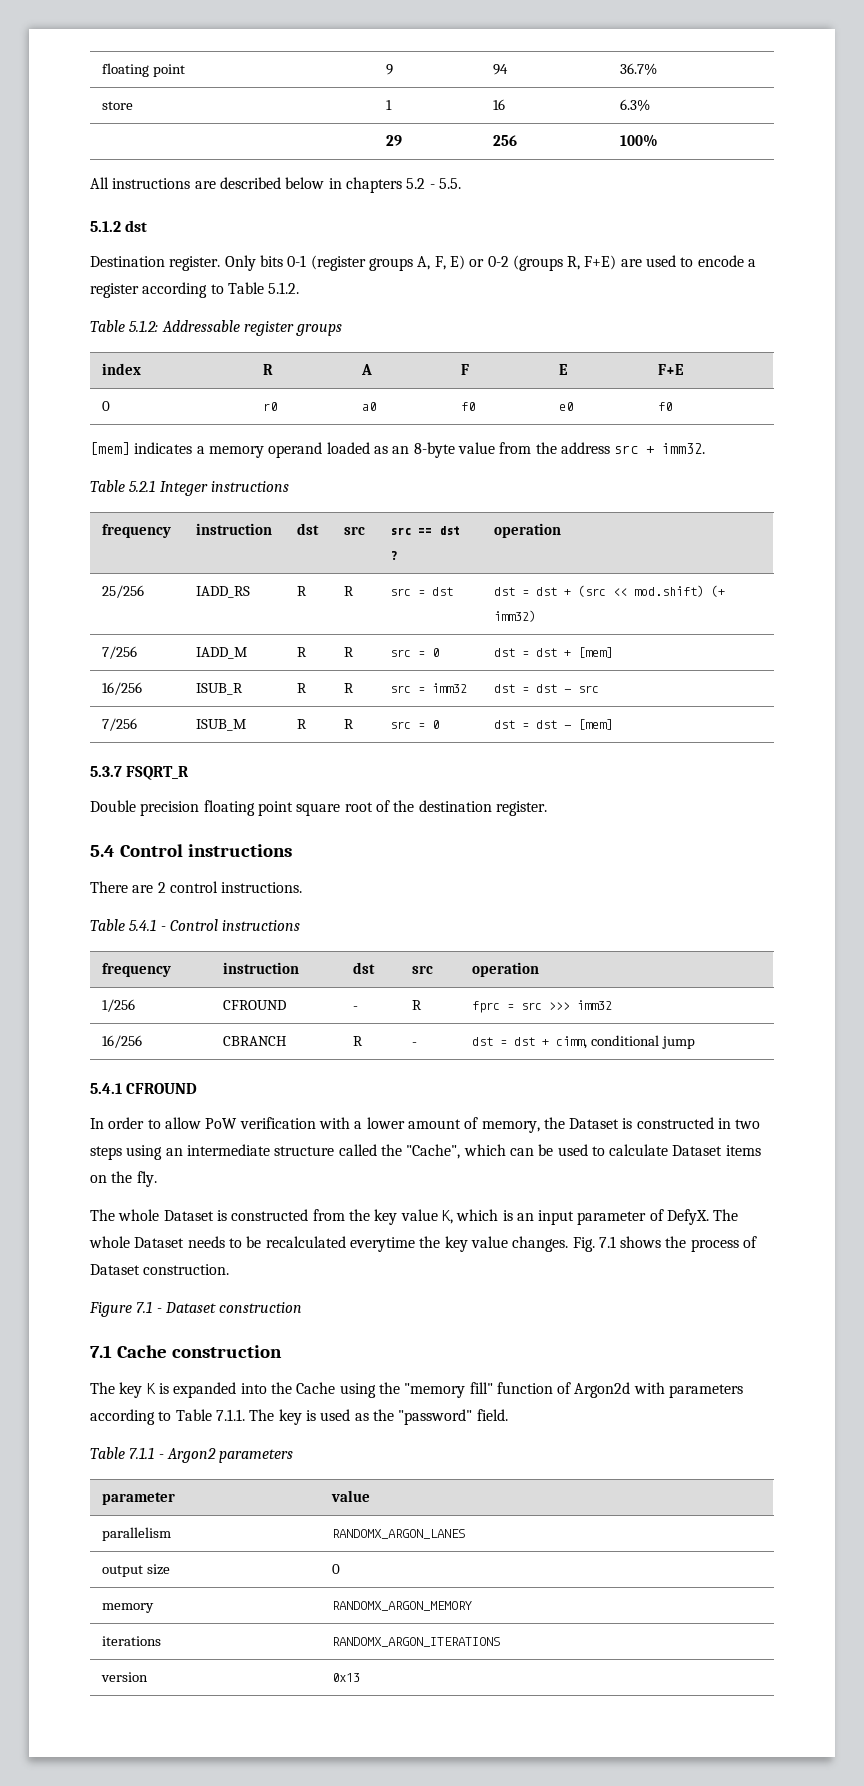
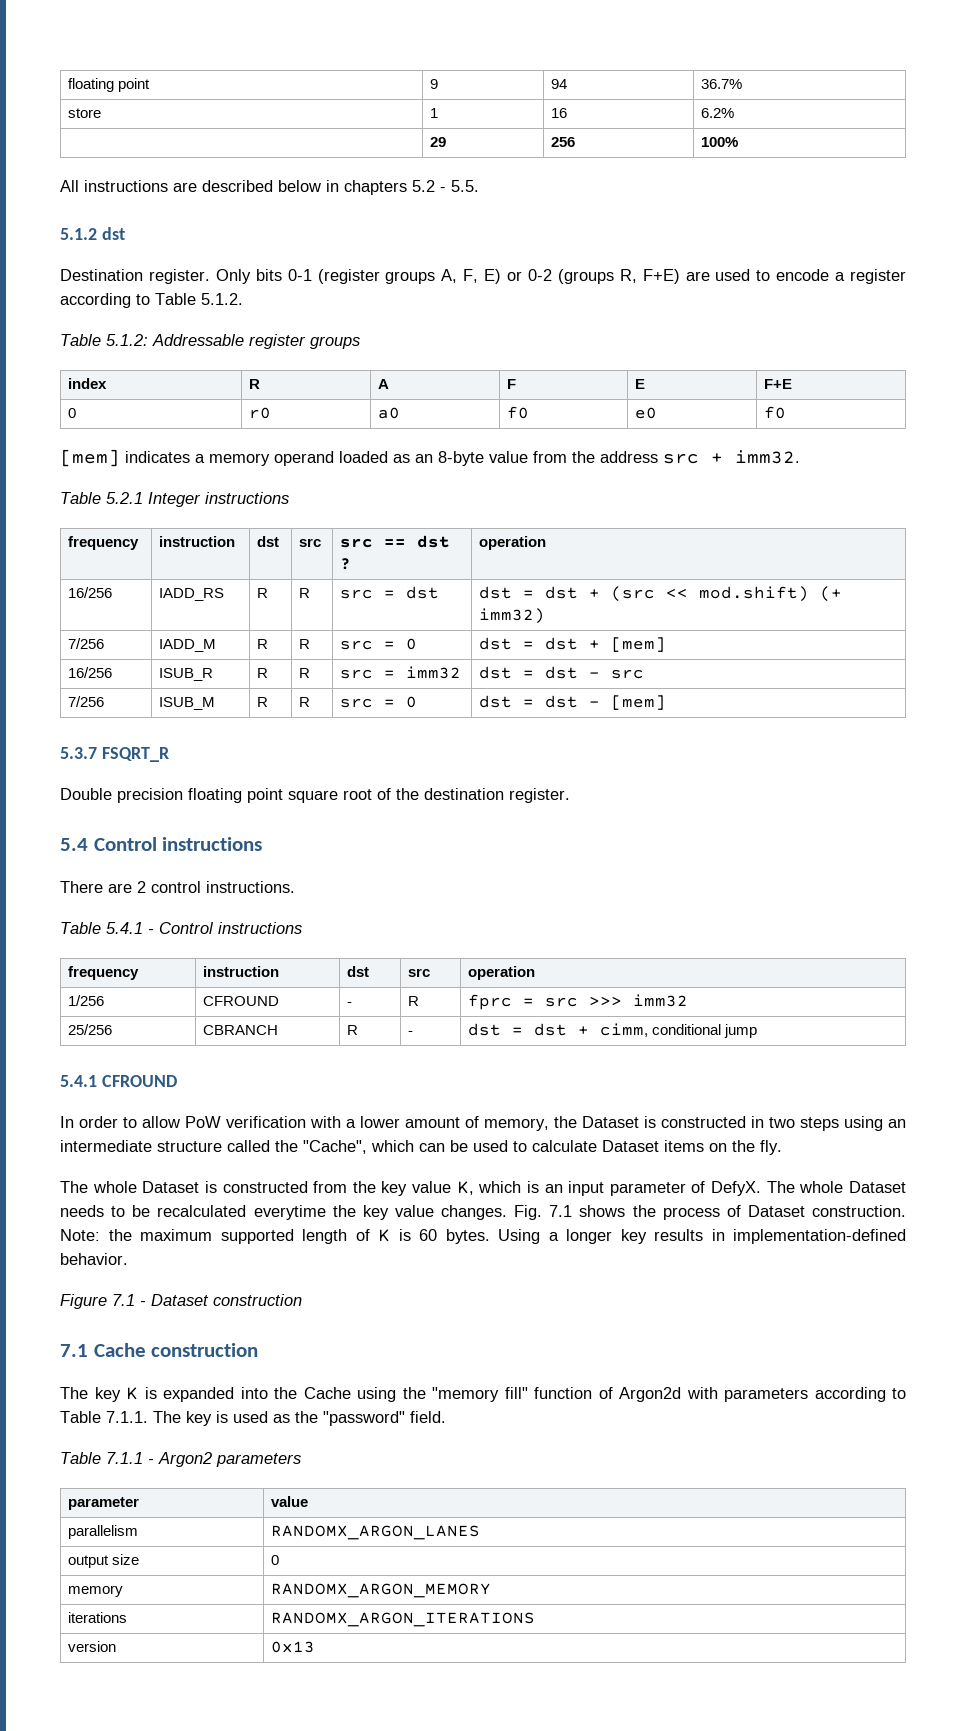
[620,99,651,111] 6.3% -> [700,108,734,118] 6.2%
[102,585,145,598] 25/256 -> [67,587,112,598] 16/256
[102,1035,143,1048] 16/256 -> [67,1024,112,1035] 25/256
(230, 1269) none -> [60,1229,906,1244] [60,1253,128,1265] Note: the maximum supported length of K is 60 bytes. Using a longer key results in implementation-defined behavior.

